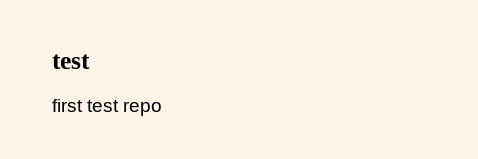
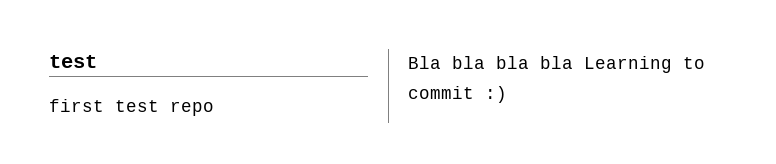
(163, 108) none -> [408,56,705,73] [408,86,507,103] // Bla bla bla bla Learning to commit :)

